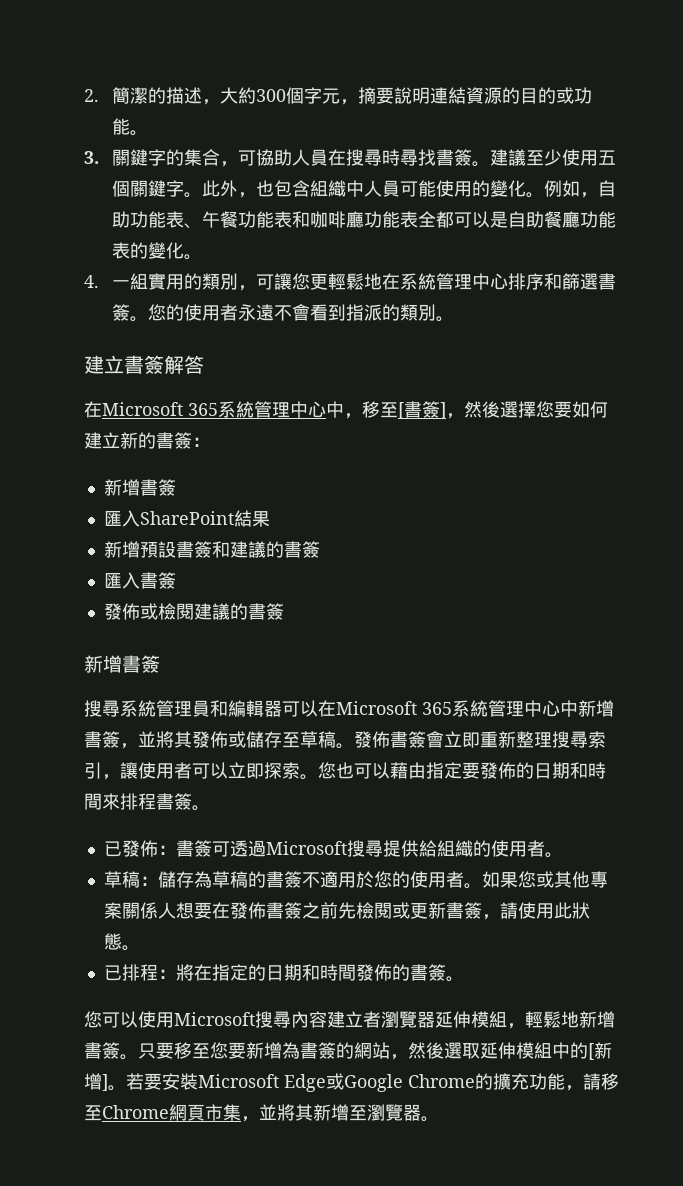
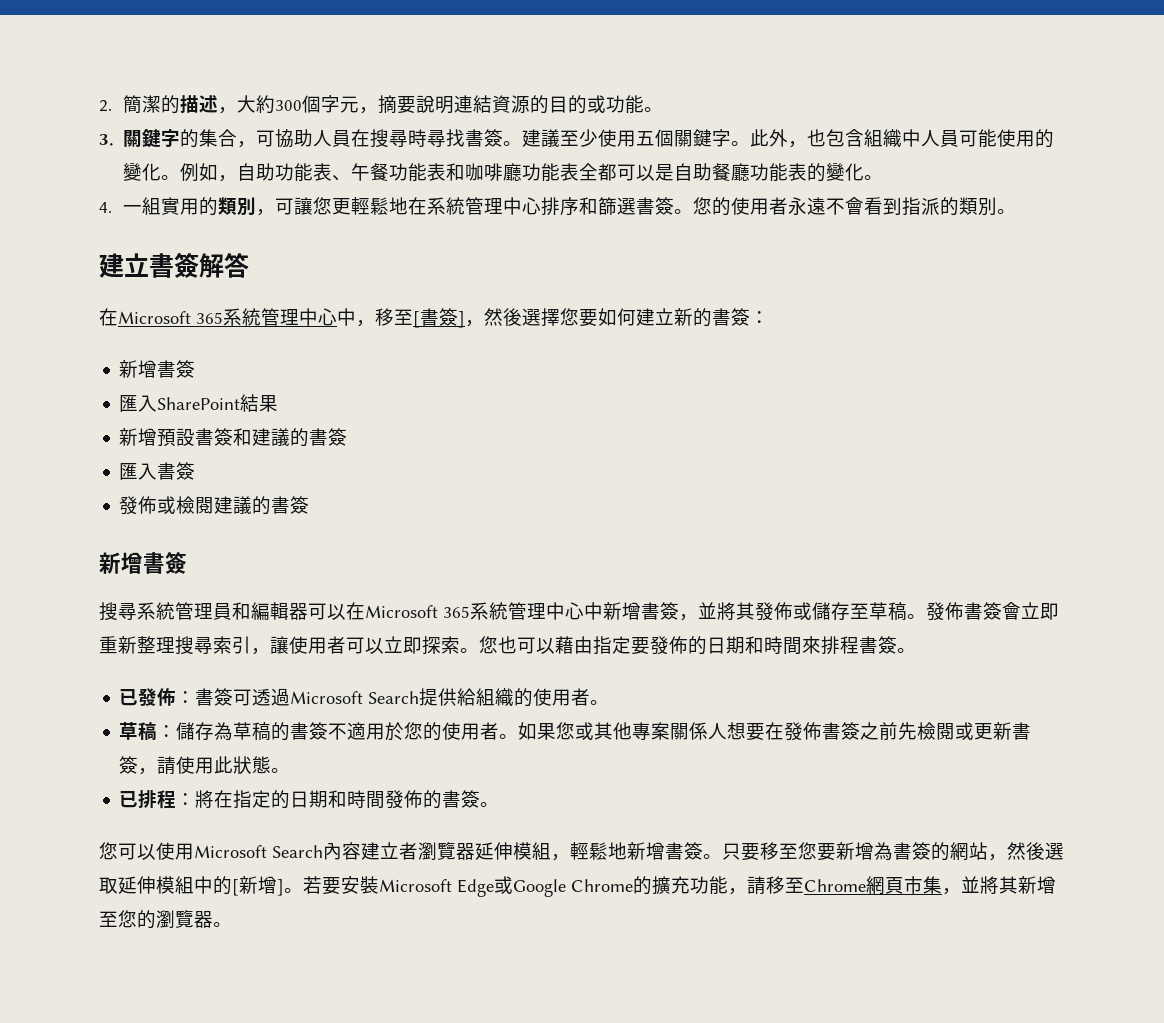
[346,840,383,857] 搜尋 -> [368,691,420,704] Search
[255,1011,291,1028] 搜尋 -> [272,845,323,858] Search
(367, 1113) none -> [118,910,156,929] 您的

